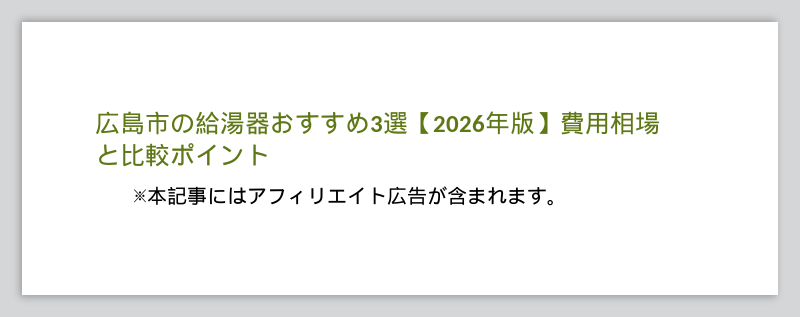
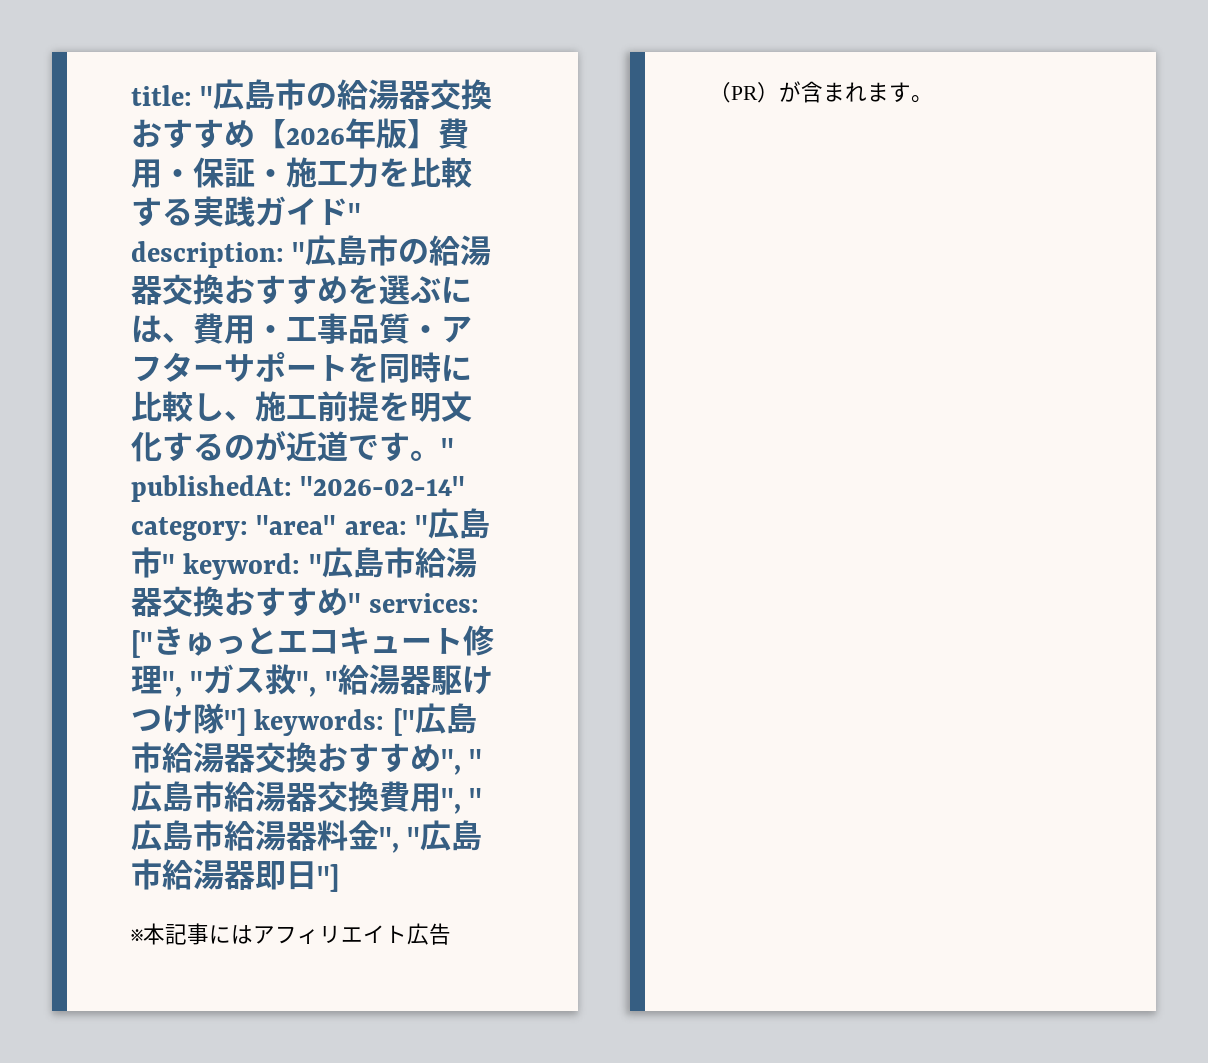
[95,111,408,135] 広島市の給湯器おすすめ3選 -> [131,79,493,110] [131,119,255,149] title: "広島市の給湯器交換おすすめ
[610,111,660,135] [95,143,270,167] 相場と比較ポイント -> [162,157,472,188] [131,196,361,227] [131,235,492,268] [131,274,472,305] [131,313,472,344] [131,352,472,383] [131,391,472,422] [131,430,454,462] [131,475,466,502] [131,508,491,541] [131,547,477,580] [131,586,480,617] [131,625,494,658] [131,664,493,697] [131,703,477,736] [131,742,483,775] [131,781,483,814] [131,820,483,853] [131,859,339,892] ・保証・施工力を比較する実践ガイド" description: "広島市の給湯器交換おすすめを選ぶには、費用・工事品質・アフターサポートを同時に比較し、施工前提を明文化するのが近道です。" publishedAt: "2026-02-14" category: "area" area: "広島市" keyword: "広島市給湯器交換おすすめ" services: ["きゅっとエコキュート修理", "ガス救", "給湯器駆けつけ隊"] keywords: ["広島市給湯器交換おすすめ", "広島市給湯器交換費用", "広島市給湯器料金", "広島市給湯器即日"]
(427, 195) none -> [709,82,779,103] （PR）

